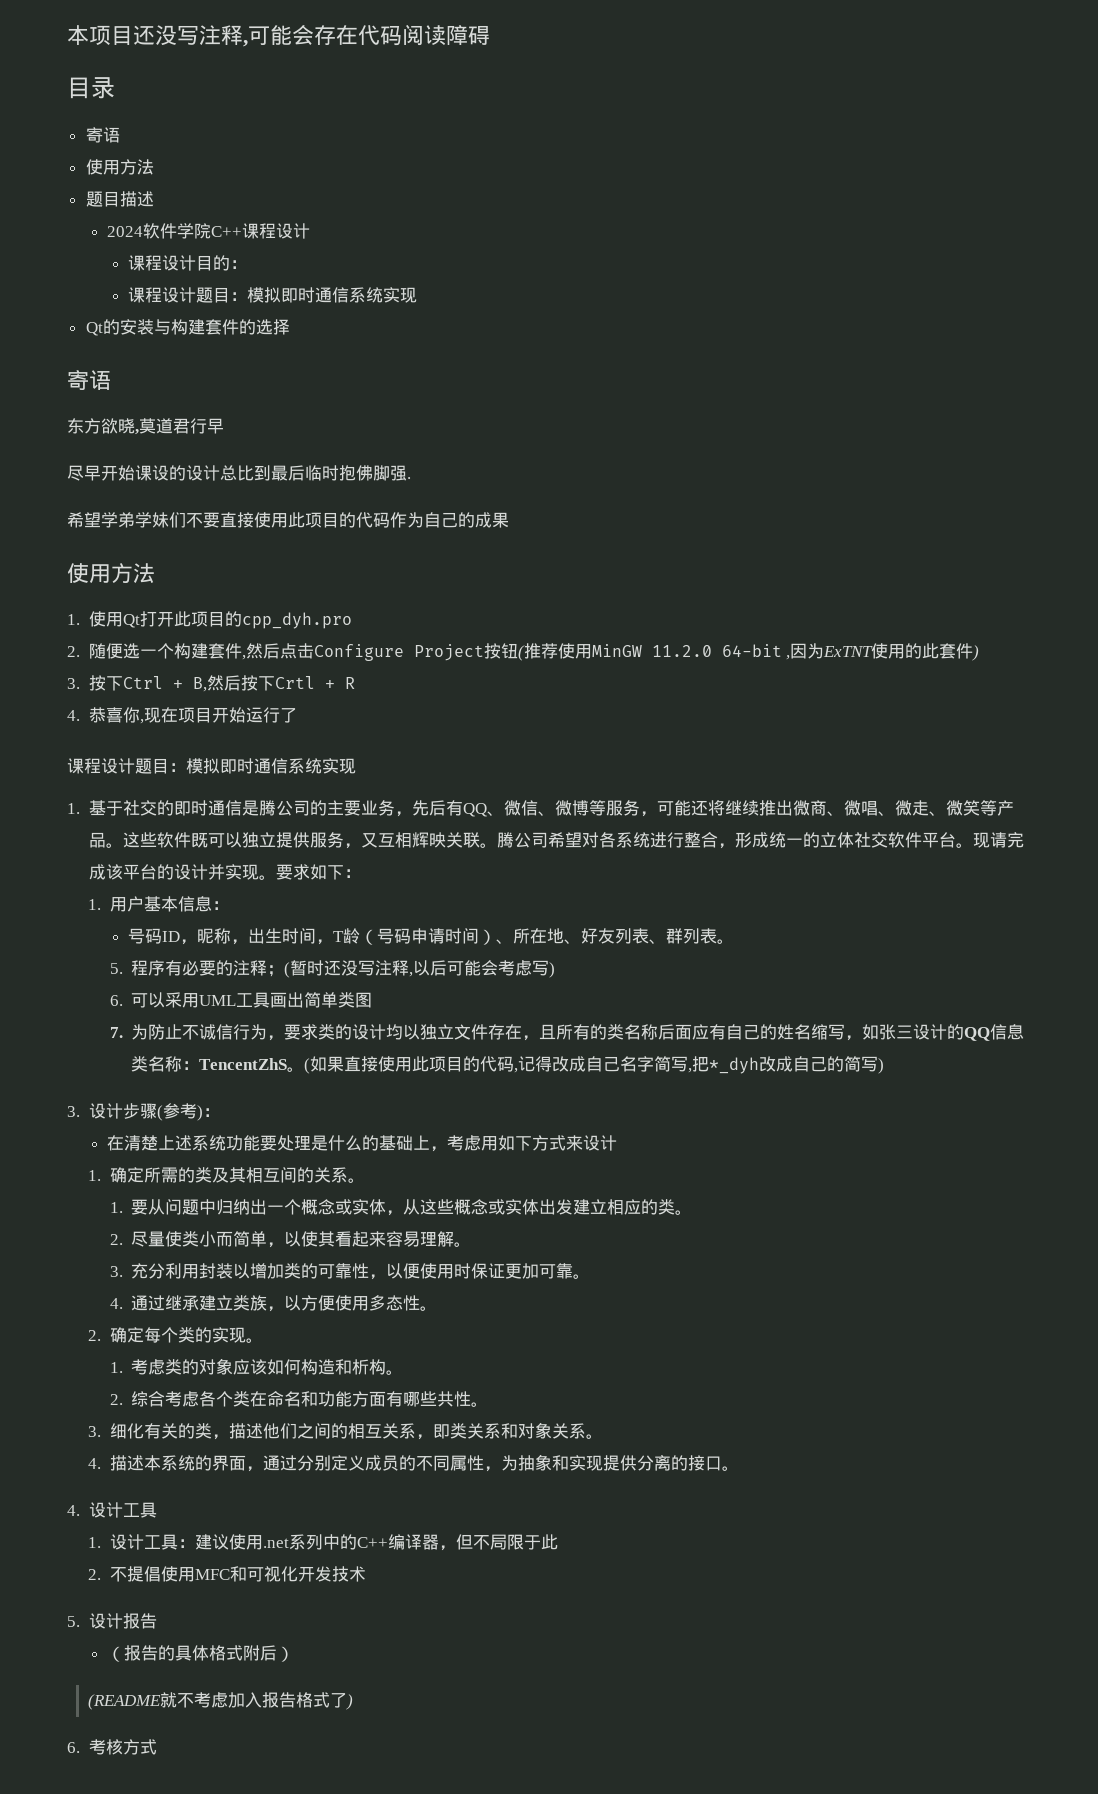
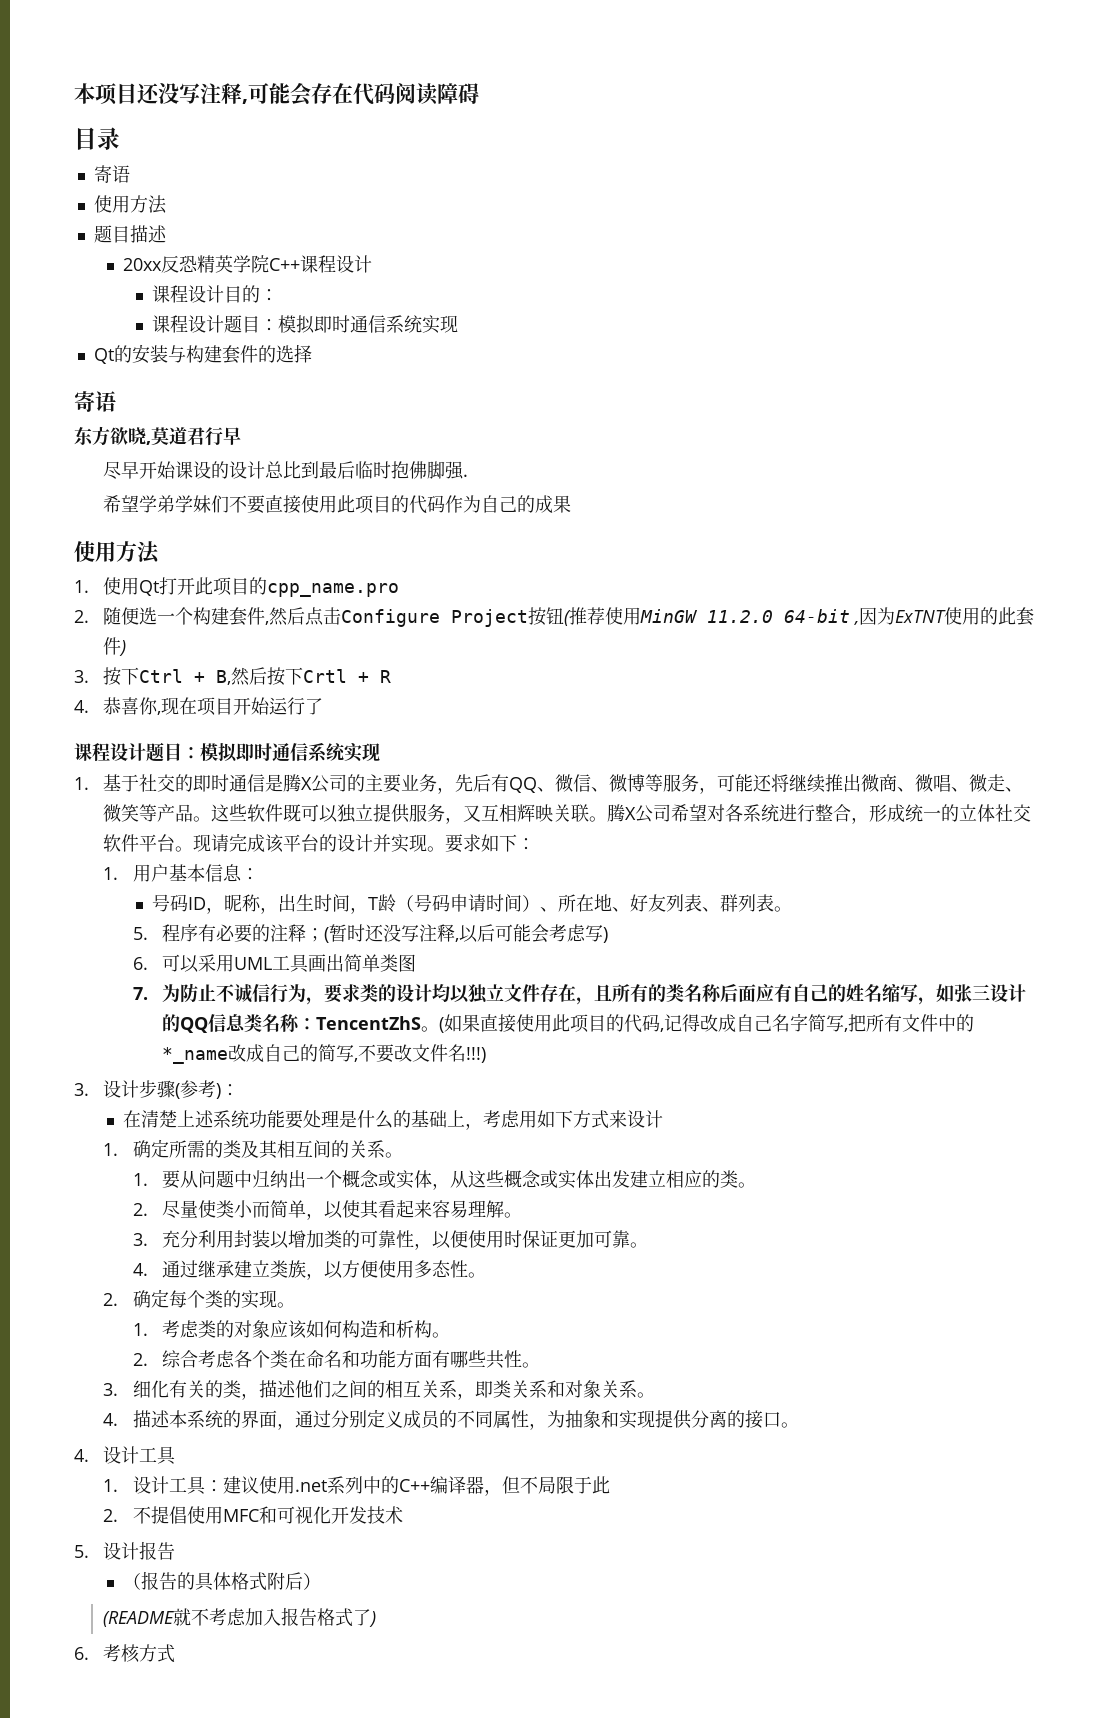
[106,223,177,239] 2024软件 -> [123,255,234,273] 20xx反恐精英
[241,612,352,629] cpp_dyh.pro -> [267,583,400,597] cpp_name.pro
(276, 808) none -> [301,777,313,790] X
(514, 840) none -> [625,807,637,820] X
[708,1056,884,1074] *_dyh改成自己的简写) -> [865,1014,974,1032] [161,1044,486,1064] 所有文件中的*_name改成自己的简写,不要改文件名!!!)

